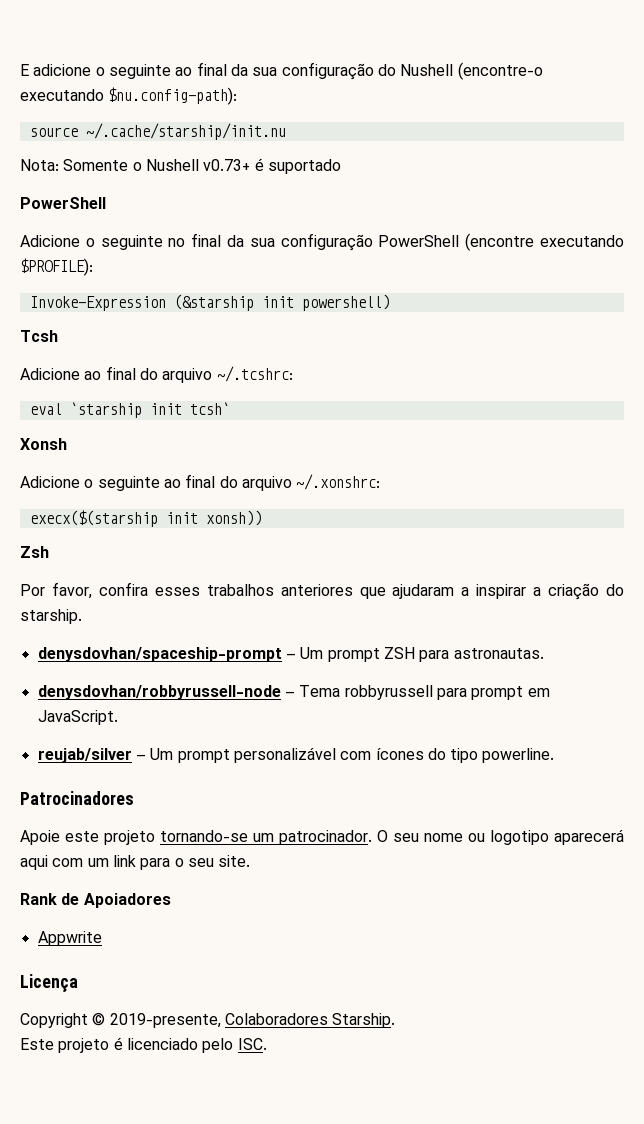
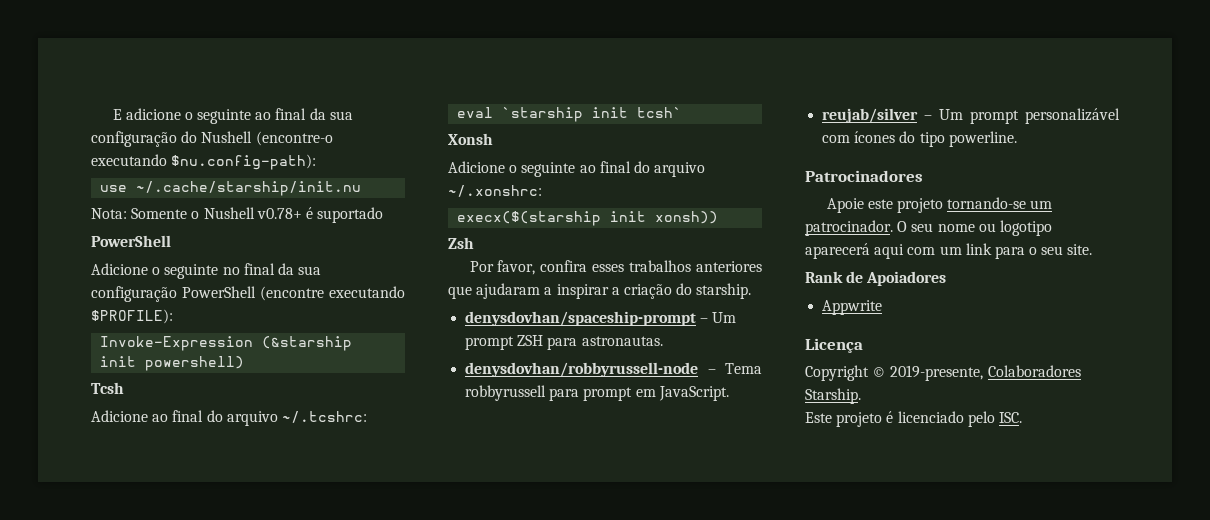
[29,127,78,137] source -> [100,185,128,192] use
[203,159,251,171] v0.73+ -> [256,208,302,219] v0.78+

